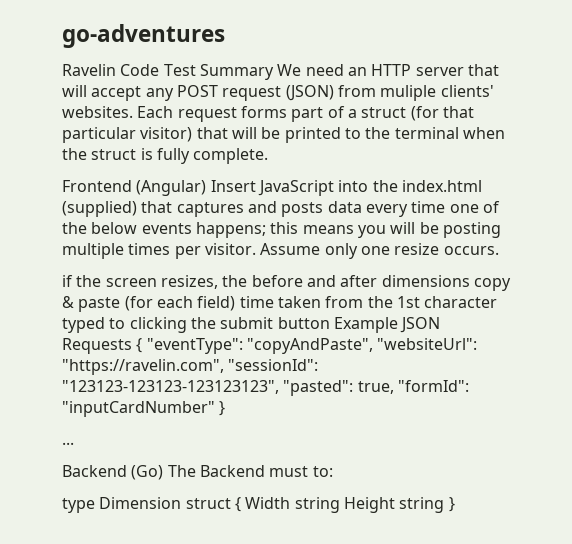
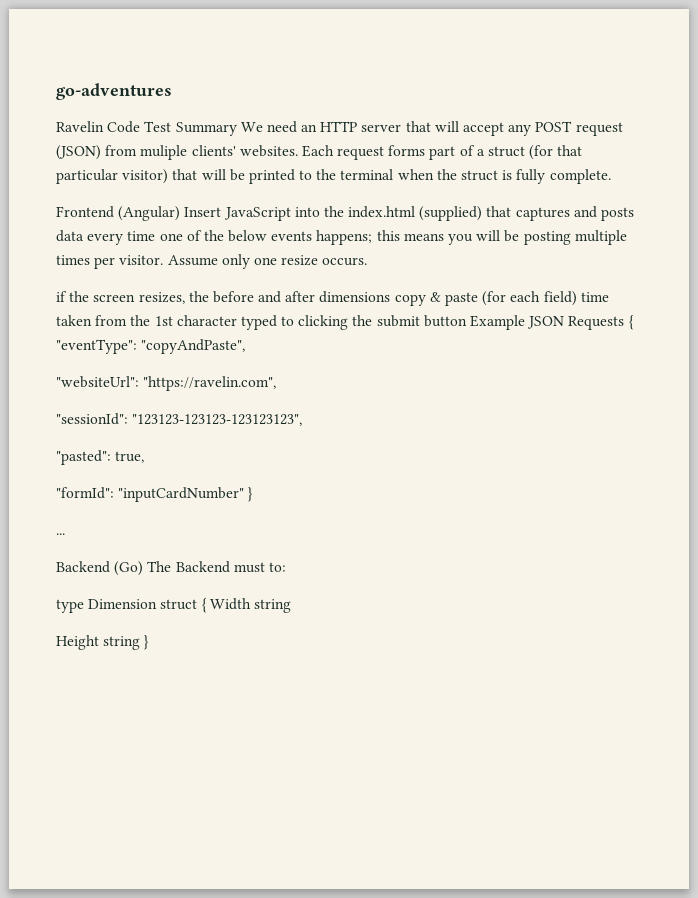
(373, 346) none -> (246, 346) //
(224, 367) none -> (277, 383) //
(279, 387) none -> (303, 420) //
(394, 387) none -> (145, 457) //
(340, 505) none -> (291, 606) //

